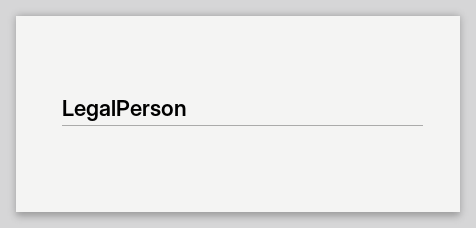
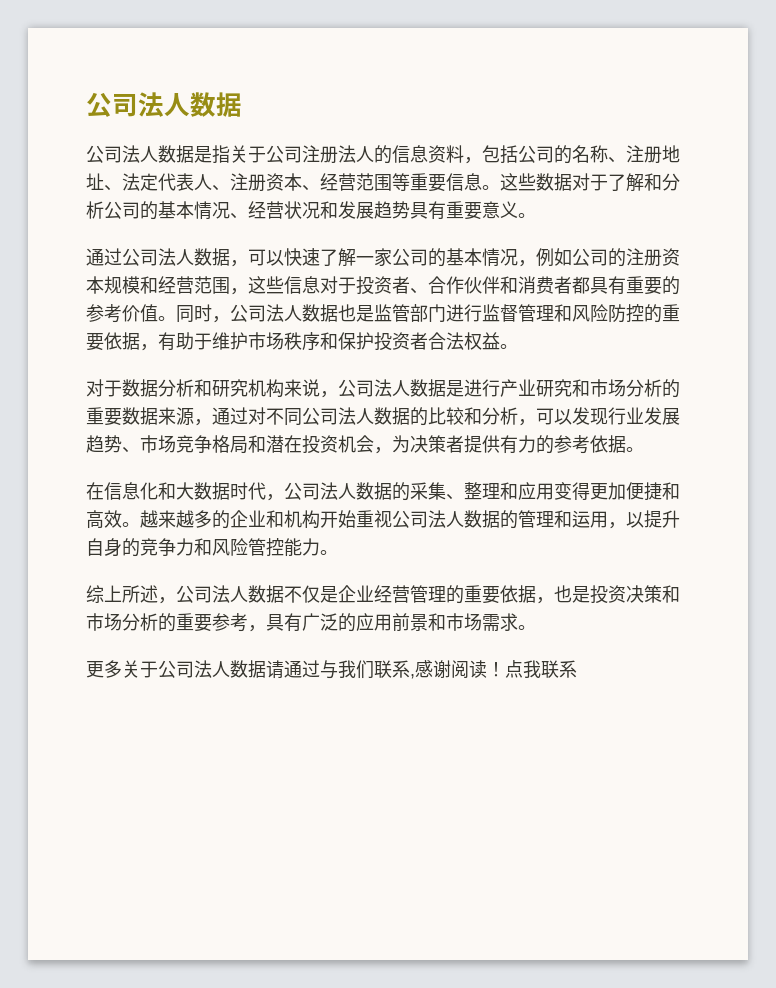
[62,100,187,121] LegalPerson -> [86,92,242,117] [86,145,680,164] [86,173,680,192] [86,201,536,220] [86,248,680,267] [86,276,680,295] [86,304,680,323] [86,332,518,351] [86,379,680,398] [86,407,680,426] [86,435,644,454] [86,482,680,501] [86,510,680,529] [86,538,338,557] [86,585,680,604] [86,613,536,632] [86,660,577,679] 公司法人数据 // 公司法人数据是指关于公司注册法人的信息资料，包括公司的名称、注册地址、法定代表人、注册资本、经营范围等重要信息。这些数据对于了解和分析公司的基本情况、经营状况和发展趋势具有重要意义。 // 通过公司法人数据，可以快速了解一家公司的基本情况，例如公司的注册资本规模和经营范围，这些信息对于投资者、合作伙伴和消费者都具有重要的参考价值。同时，公司法人数据也是监管部门进行监督管理和风险防控的重要依据，有助于维护市场秩序和保护投资者合法权益。 // 对于数据分析和研究机构来说，公司法人数据是进行产业研究和市场分析的重要数据来源，通过对不同公司法人数据的比较和分析，可以发现行业发展趋势、市场竞争格局和潜在投资机会，为决策者提供有力的参考依据。 // 在信息化和大数据时代，公司法人数据的采集、整理和应用变得更加便捷和高效。越来越多的企业和机构开始重视公司法人数据的管理和运用，以提升自身的竞争力和风险管控能力。 // 综上所述，公司法人数据不仅是企业经营管理的重要依据，也是投资决策和市场分析的重要参考，具有广泛的应用前景和市场需求。 // 更多关于公司法人数据请通过与我们联系,感谢阅读！点我联系

